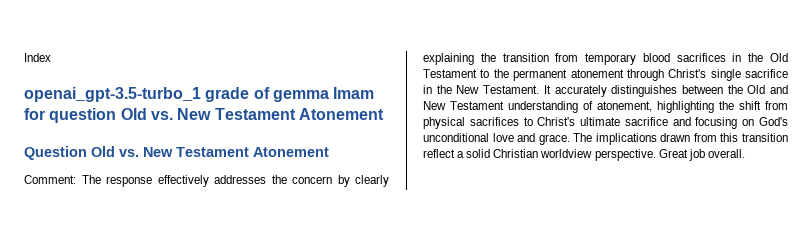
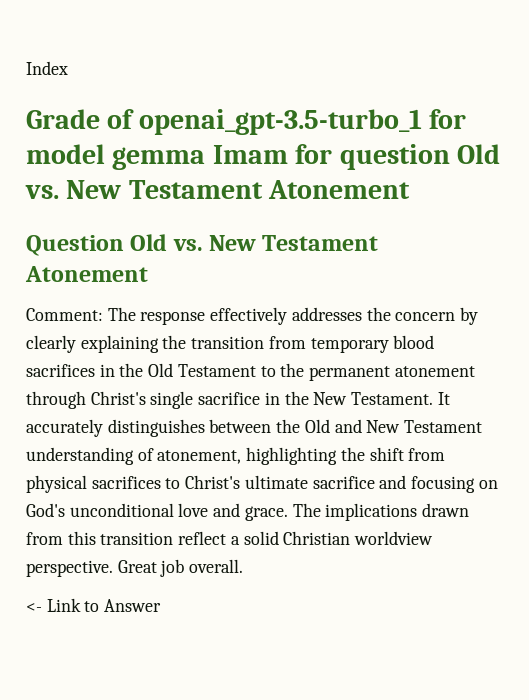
[24,87,270,102] openai_gpt-3.5-turbo_1 grade of -> [26,109,467,135] [26,144,105,164] Grade of openai_gpt-3.5-turbo_1 for model
(745, 153) none -> [26,598,162,612] // <- Link to Answer

